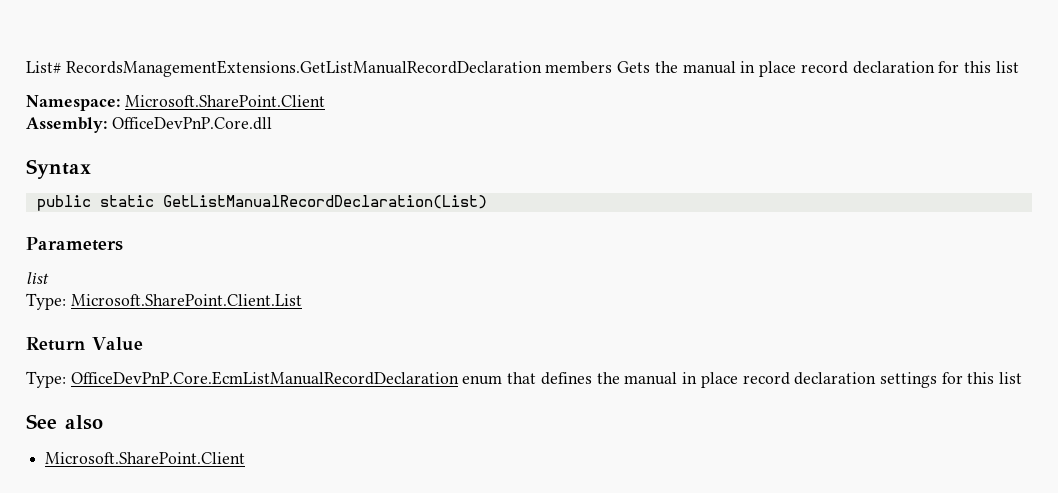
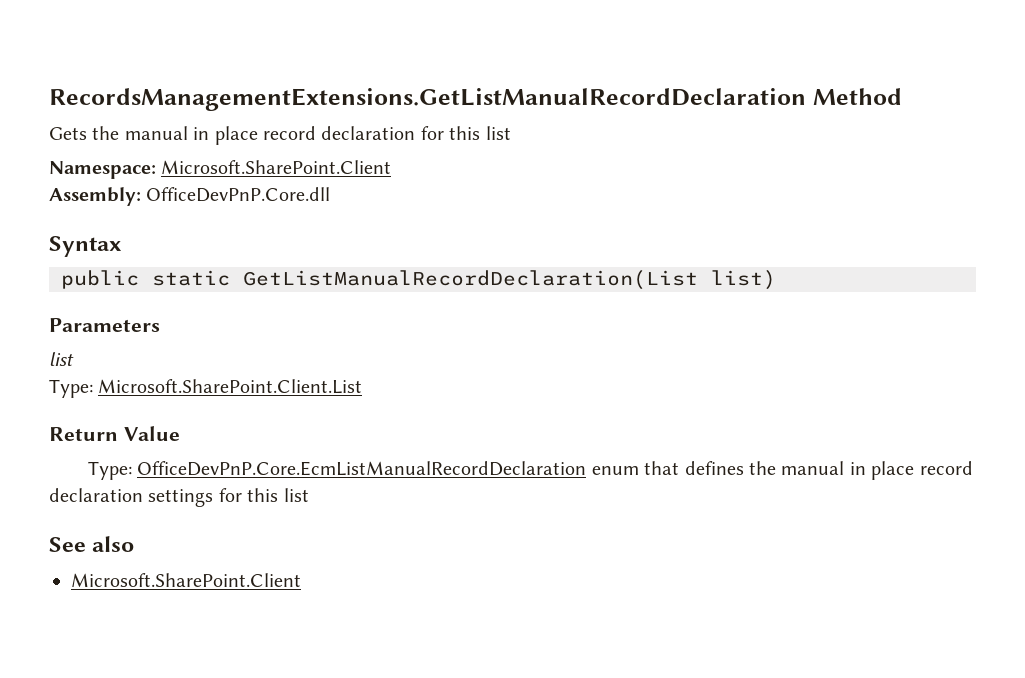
[26,60,613,77] List# RecordsManagementExtensions.GetListManualRecordDeclaration members -> [49,88,902,111] RecordsManagementExtensions.GetListManualRecordDeclaration Method //
[162,195,487,209] GetListManualRecordDeclaration(List) -> [243,270,776,290] GetListManualRecordDeclaration(List list)

